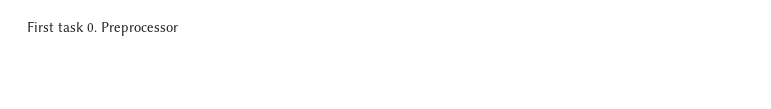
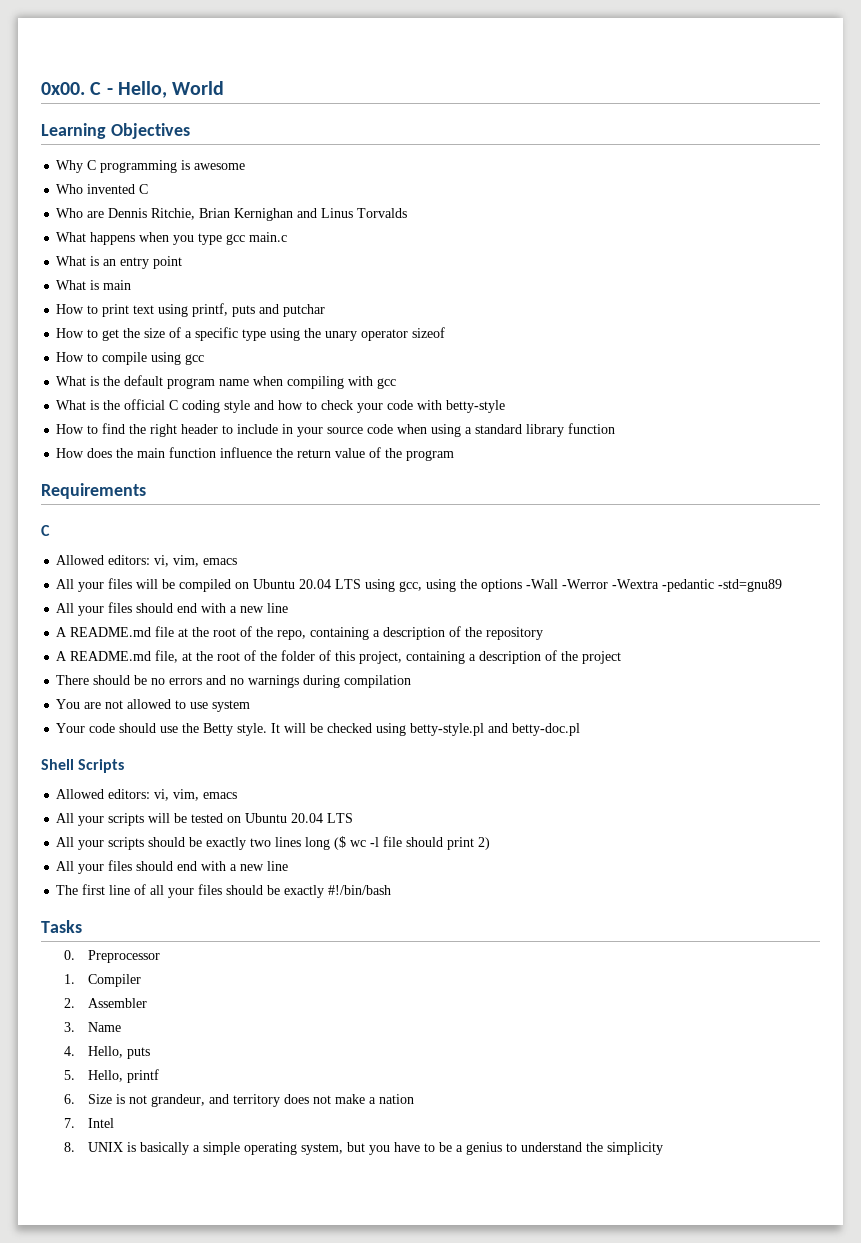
[27,21,178,36] First task 0. Preprocessor -> [41,81,225,98] [41,123,190,139] [56,160,246,173] [56,184,149,194] [56,208,408,221] [56,232,288,245] [56,256,183,269] [56,280,132,290] [56,303,326,317] [56,327,446,341] [56,352,205,365] [56,375,397,389] [56,399,506,413] [56,423,616,437] [56,447,455,461] [41,483,146,499] [41,525,50,536] [56,555,238,567] [56,578,783,592] [56,602,289,616] [56,626,544,640] [56,650,622,664] [56,675,412,688] [56,699,251,712] [56,723,581,736] [41,759,125,773] [56,789,238,801] [56,813,354,826] [56,836,491,850] [56,860,289,874] [56,884,392,898] [41,920,82,933] [64,950,160,963] [64,974,141,987] [64,998,147,1008] [64,1022,121,1032] [64,1046,150,1059] [64,1069,159,1083] [64,1094,414,1107] [64,1118,114,1128] [64,1142,663,1155] 0x00. C - Hello, World // Learning Objectives // Why C programming is awesome // Who invented C // Who are Dennis Ritchie, Brian Kernighan and Linus Torvalds // What happens when you type gcc main.c // What is an entry point // What is main // How to print text using printf, puts and putchar // How to get the size of a specific type using the unary operator sizeof // How to compile using gcc // What is the default program name when compiling with gcc // What is the official C coding style and how to check your code with betty-style // How to find the right header to include in your source code when using a standard library function // How does the main function influence the return value of the program // Requirements // C // Allowed editors: vi, vim, emacs // All your files will be compiled on Ubuntu 20.04 LTS using gcc, using the options -Wall -Werror -Wextra -pedantic -std=gnu89 // All your files should end with a new line // A README.md file at the root of the repo, containing a description of the repository // A README.md file, at the root of the folder of this project, containing a description of the project // There should be no errors and no warnings during compilation // You are not allowed to use system // Your code should use the Betty style. It will be checked using betty-style.pl and betty-doc.pl // Shell Scripts // Allowed editors: vi, vim, emacs // All your scripts will be tested on Ubuntu 20.04 LTS // All your scripts should be exactly two lines long ($ wc -l file should print 2) // All your files should end with a new line // The first line of all your files should be exactly #!/bin/bash // Tasks // 0. Preprocessor // 1. Compiler // 2. Assembler // 3. Name // 4. Hello, puts // 5. Hello, printf // 6. Size is not grandeur, and territory does not make a nation // 7. Intel // 8. UNIX is basically a simple operating system, but you have to be a genius to understand the simplicity

